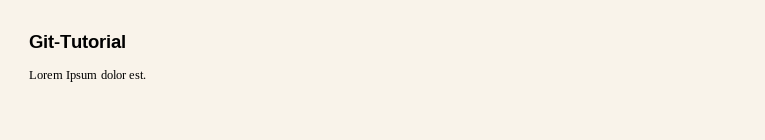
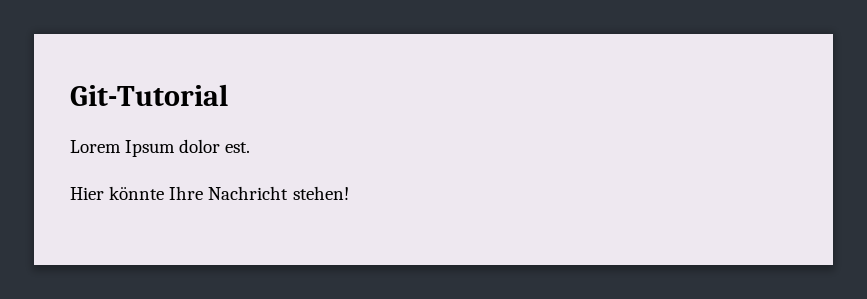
(147, 75) none -> [70,186,349,200] // Hier könnte Ihre Nachricht stehen!

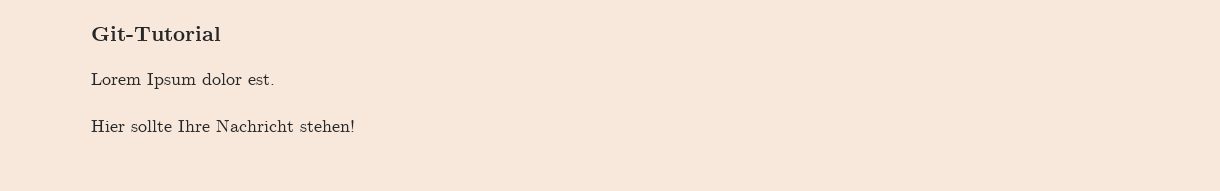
[109,186,165,200] könnte -> [131,120,172,132] sollte

